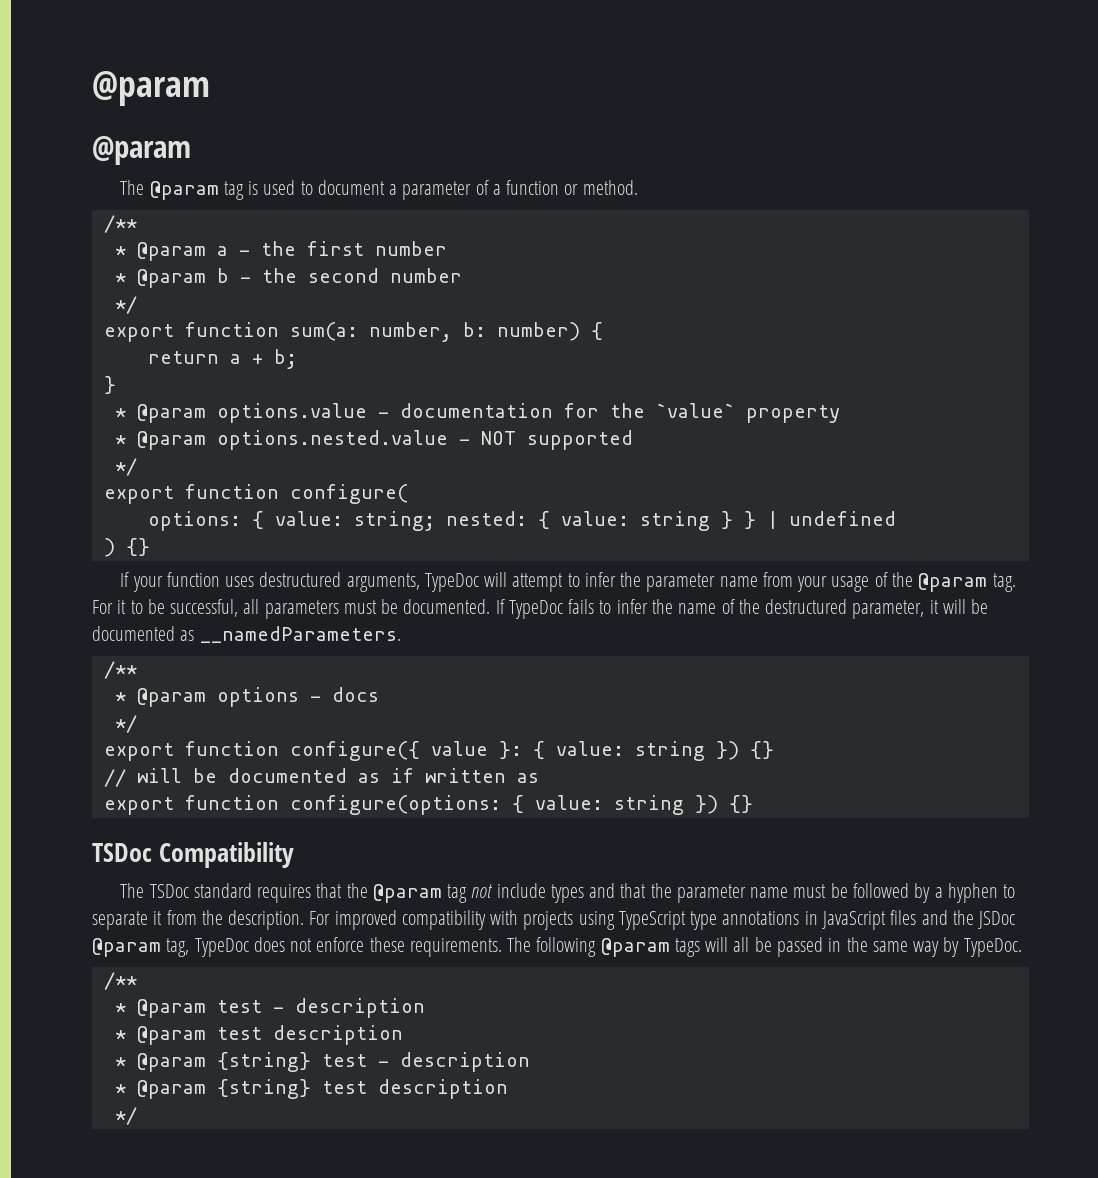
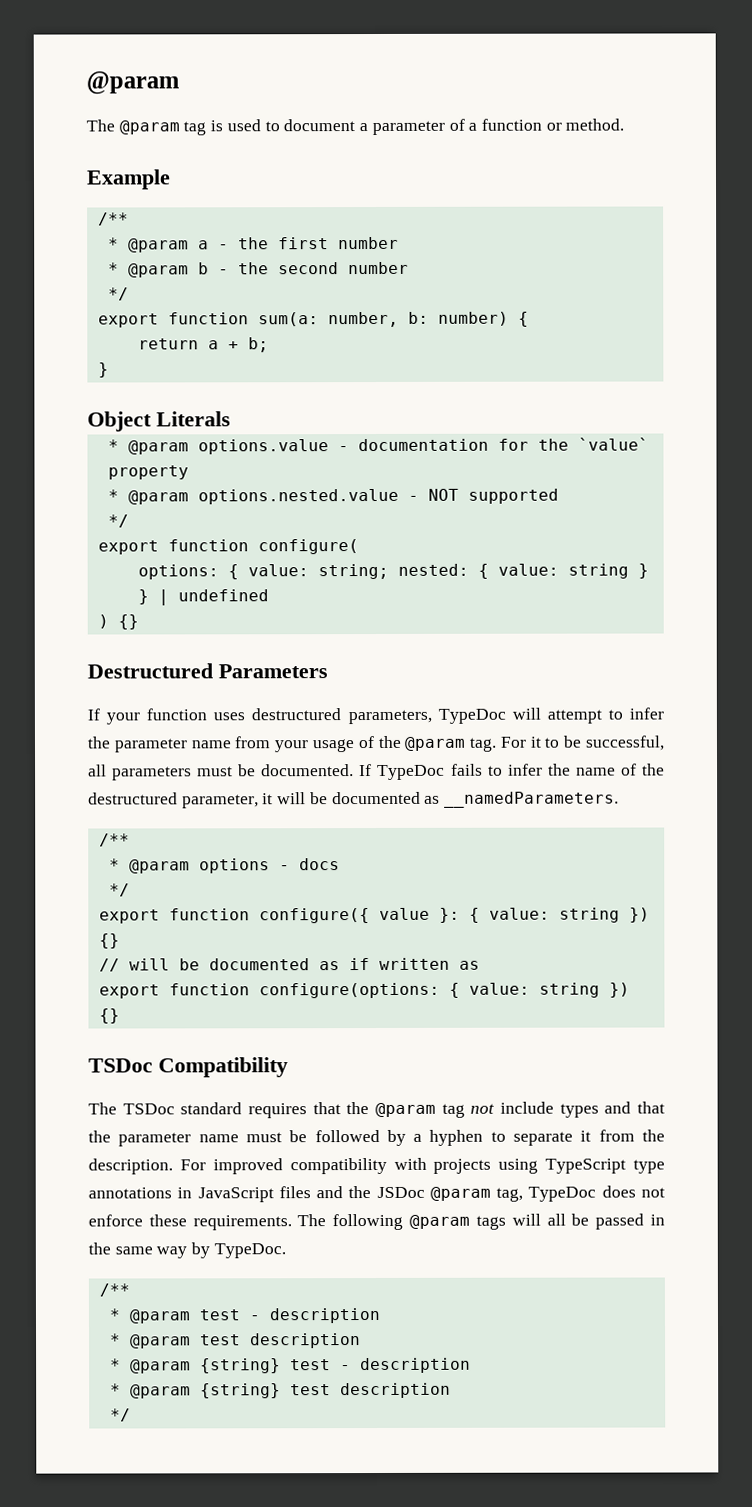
[92,71,210,106] [92,136,191,165] @param // @param -> [86,71,179,95] @param
(638, 187) none -> [86,169,171,190] // Example
(116, 385) none -> [87,411,231,432] // Object Literals
(150, 547) none -> [87,663,328,679] // Destructured Parameters
[346,573,420,592] arguments, -> [347,709,432,725] parameters,

